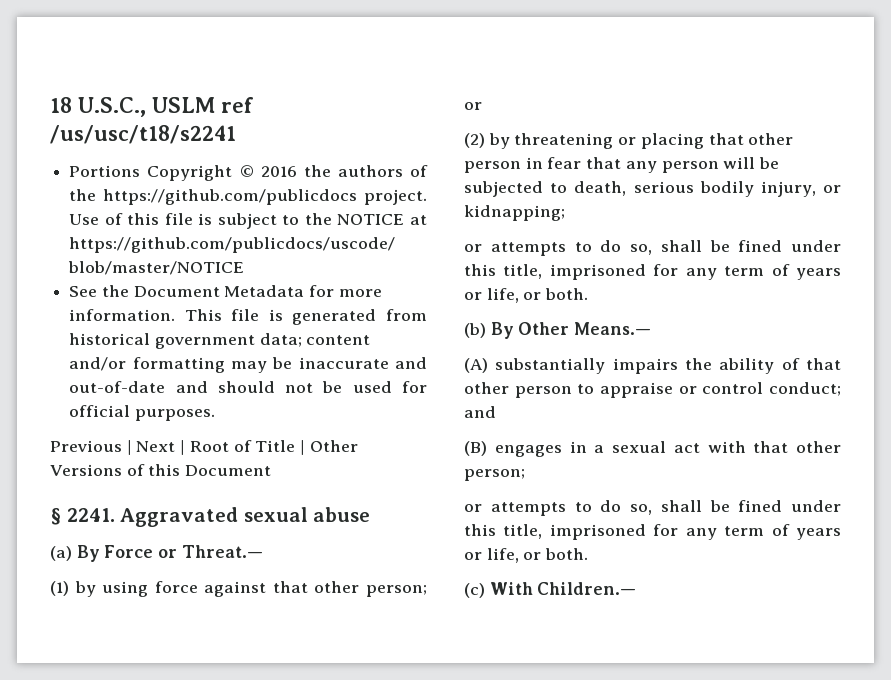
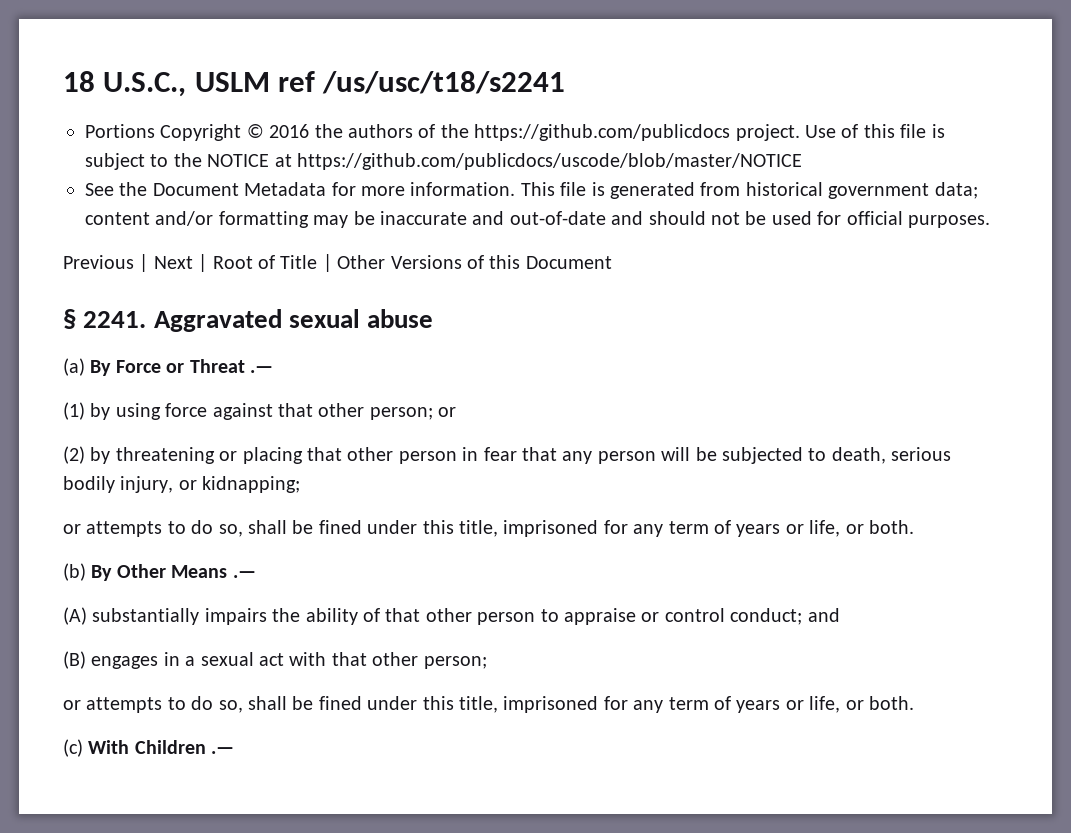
[181,545,263,558] Threat.— -> [189,359,273,373] Threat .—
[574,322,652,335] Means.— -> [171,565,256,578] Means .—
[537,582,637,595] Children.— -> [134,740,235,754] Children .—

